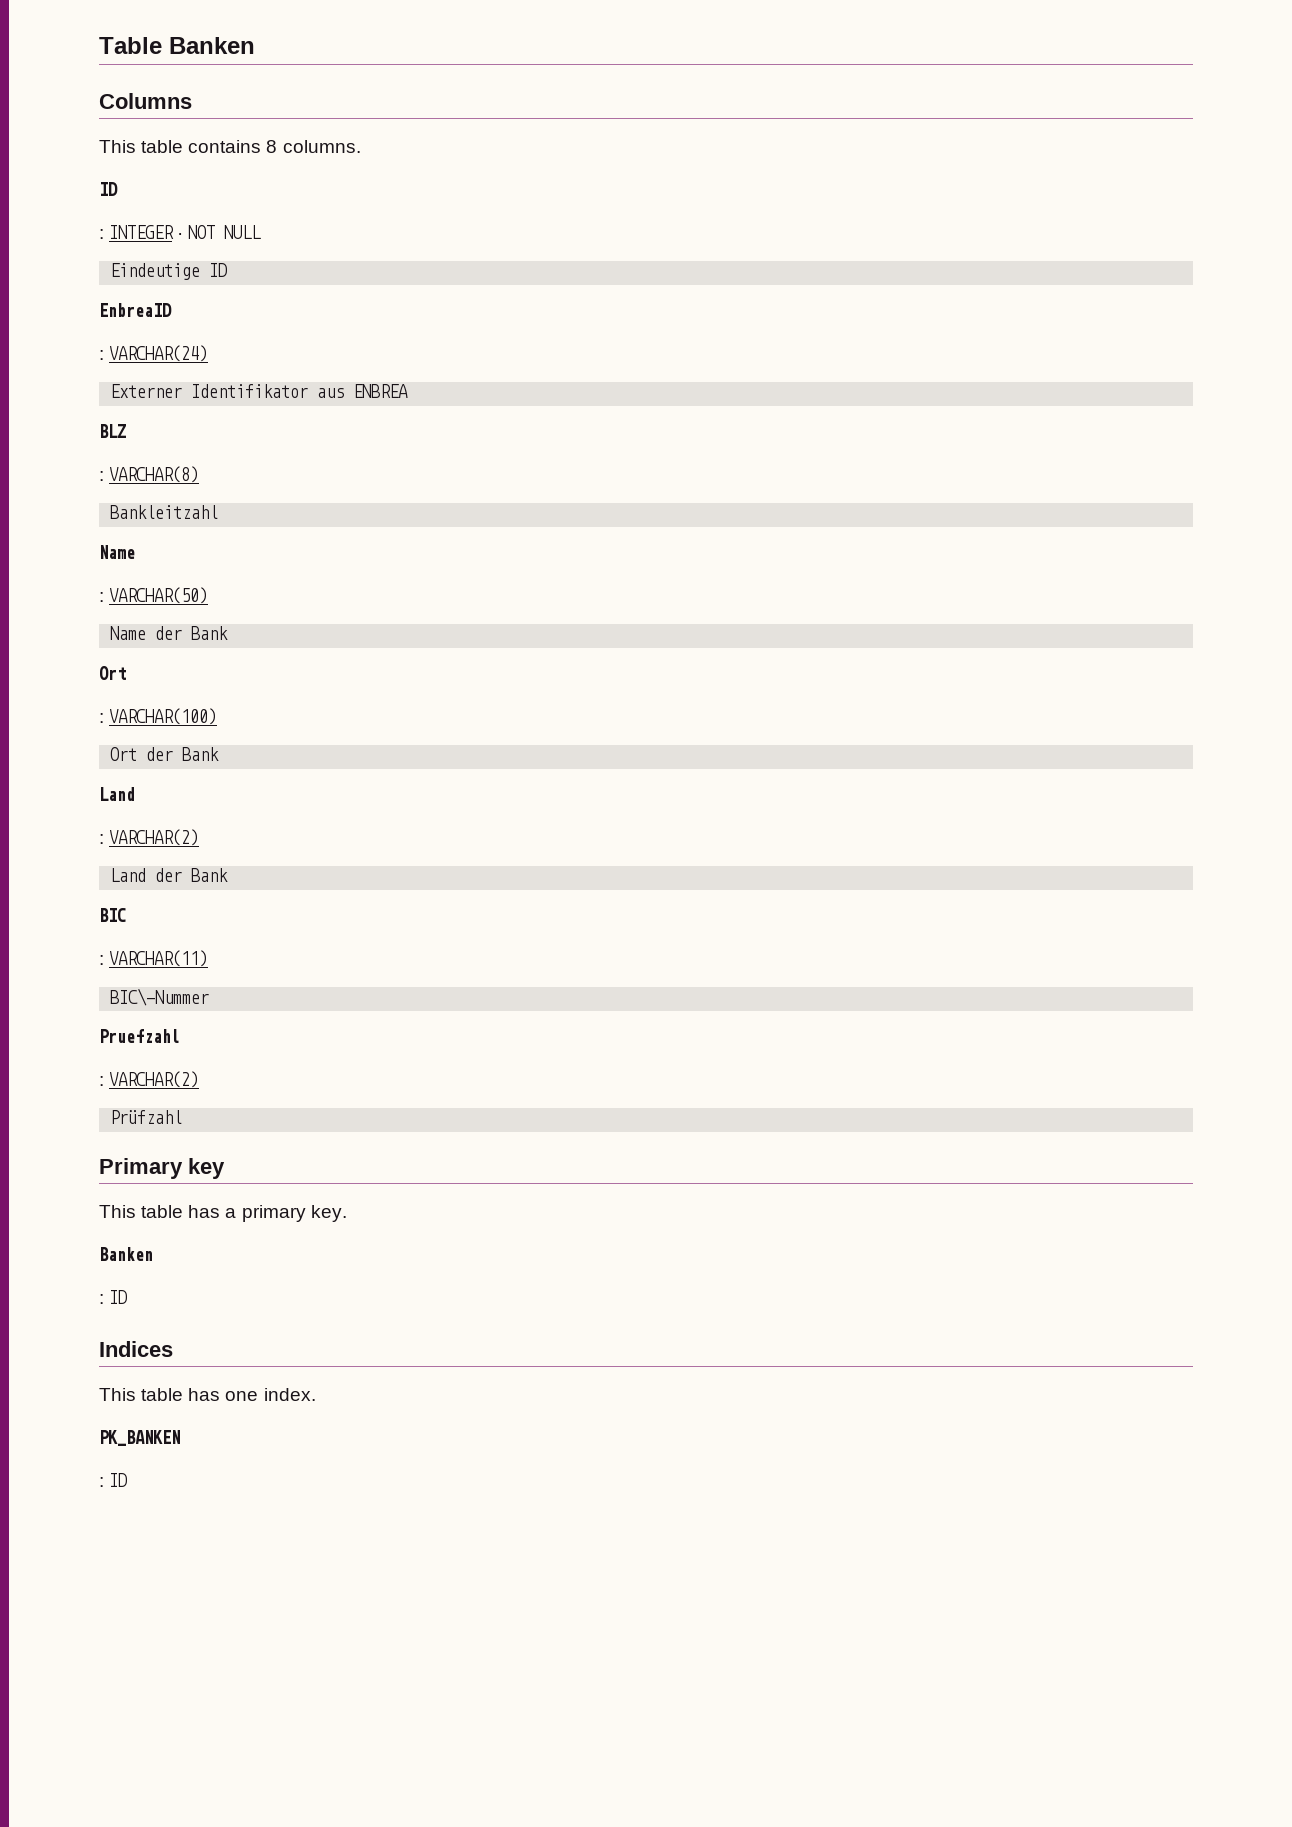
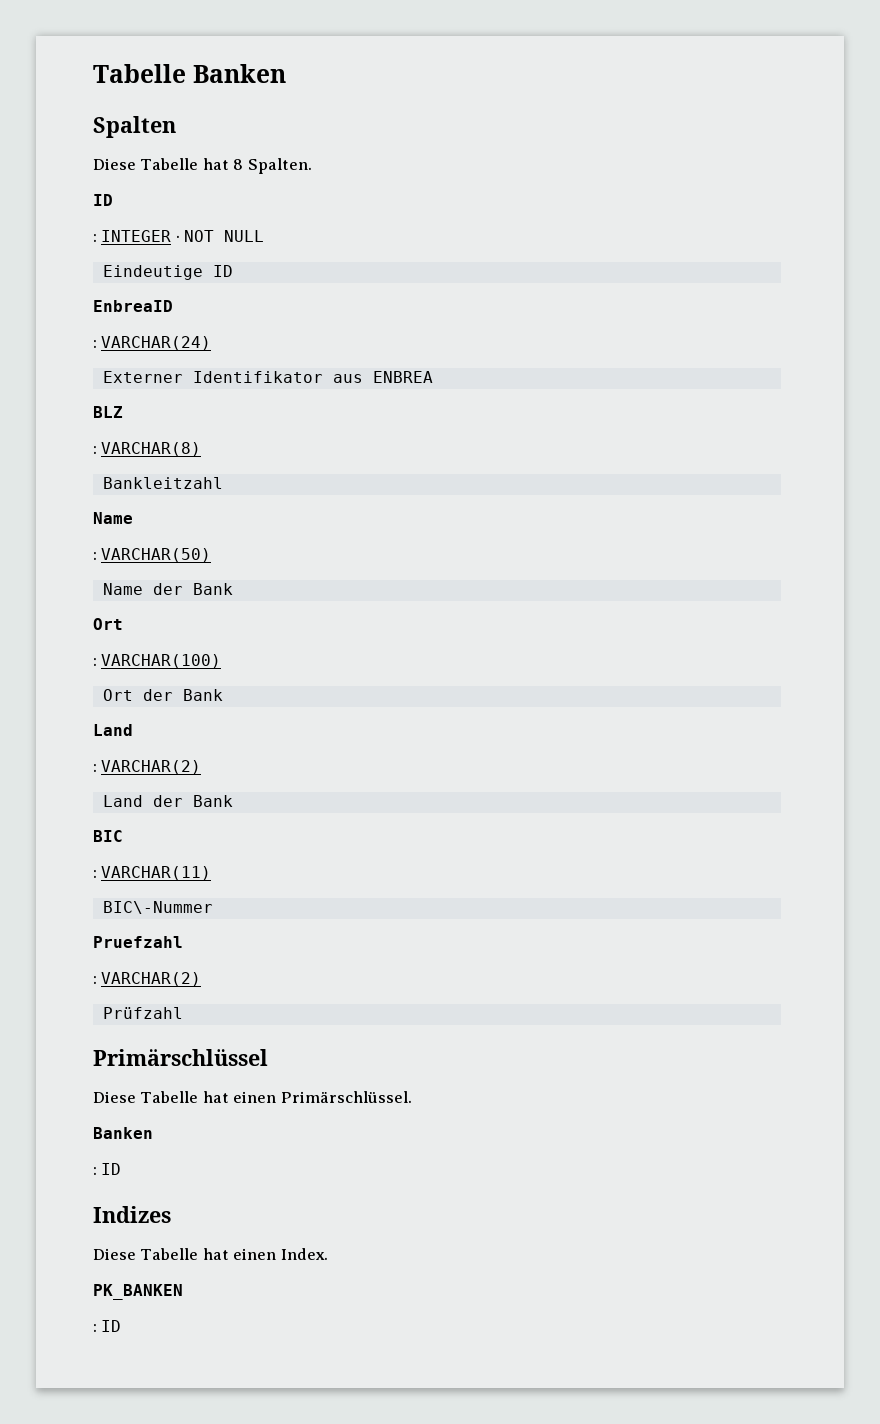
[99,37,255,54] [99,93,192,109] [99,140,361,153] Table Banken // Columns // This table contains 8 columns. -> [93,64,286,83] [93,116,176,138] [93,158,312,174] Tabelle Banken // Spalten // Diese Tabelle hat 8 Spalten.
[99,1158,225,1179] [99,1205,347,1222] [99,1247,153,1261] [99,1290,128,1304] [99,1341,173,1357] [99,1388,316,1401] Primary key // This table has a primary key. // Banken // : ID // Indices // This table has one index. -> [93,1049,268,1066] [93,1091,412,1103] [93,1127,153,1139] [93,1163,122,1175] [93,1206,171,1223] [93,1248,328,1260] Primärschlüssel // Diese Tabelle hat einen Primärschlüssel. // Banken // : ID // Indizes // Diese Tabelle hat einen Index.

